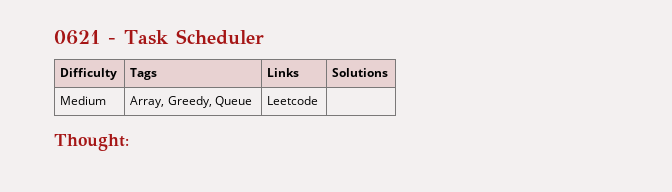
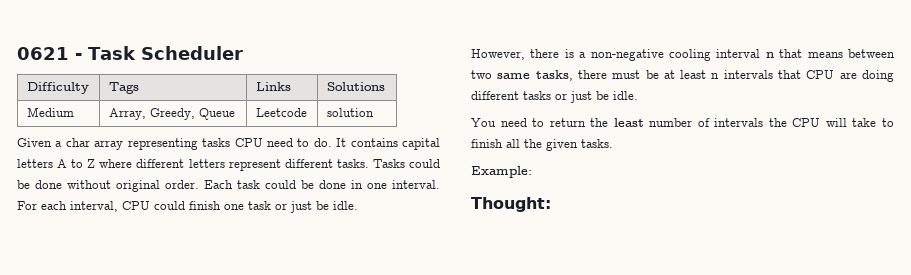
(319, 100) none -> [326,108,374,117] [17,138,441,150] [17,159,440,171] [17,180,440,192] [17,201,358,213] [471,49,895,61] [471,70,895,82] [471,91,638,103] [471,118,894,127] [471,139,613,151] [471,166,532,178] solution // Given a char array representing tasks CPU need to do. It contains capital letters A to Z where different letters represent different tasks. Tasks could be done without original order. Each task could be done in one interval. For each interval, CPU could finish one task or just be idle. // However, there is a non-negative cooling interval n that means between two same tasks, there must be at least n intervals that CPU are doing different tasks or just be idle. // You need to return the least number of intervals the CPU will take to finish all the given tasks. // Example:

